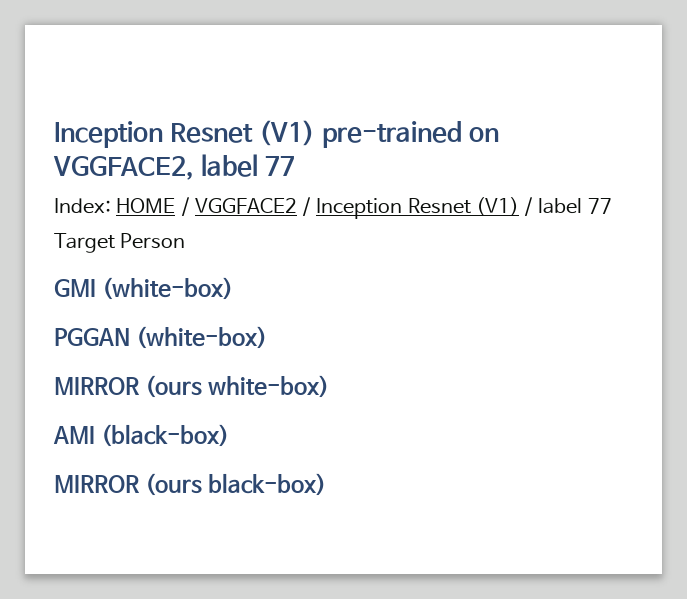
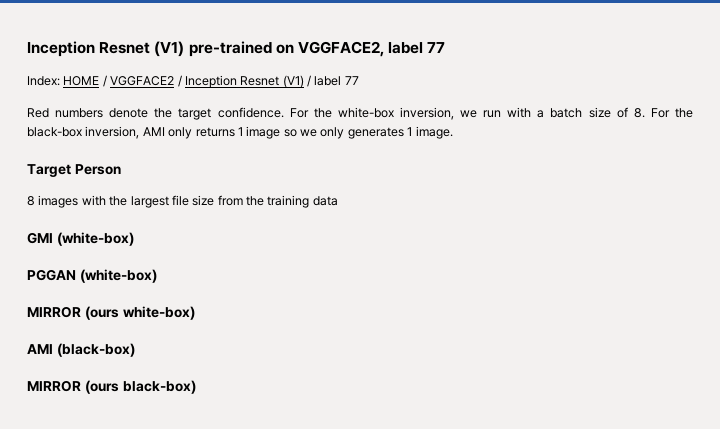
[54,233,186,253] Target Person -> [27,107,693,120] [27,126,453,139] [27,164,121,177] [27,195,338,208] Red numbers denote the target confidence. For the white-box inversion, we run with a batch size of 8. For the black-box inversion, AMI only returns 1 image so we only generates 1 image. // Target Person // 8 images with the largest file size from the training data

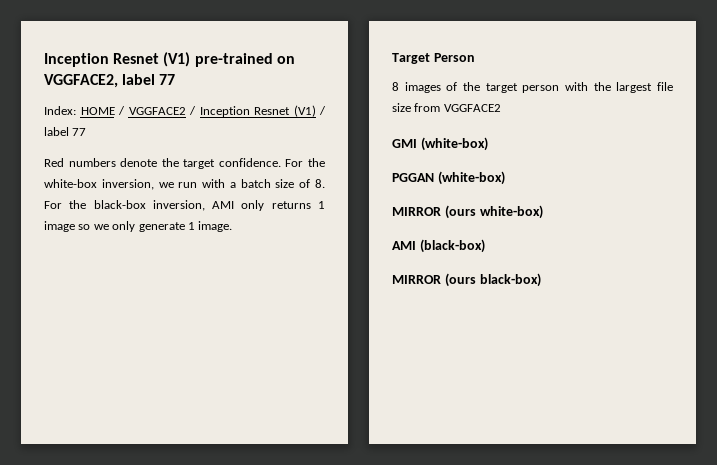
[347,127,404,139] generates -> [138,222,185,232] generate
(79, 201) none -> [446,82,560,93] of the target person
[246,195,338,208] the training data -> [443,104,501,112] VGGFACE2

